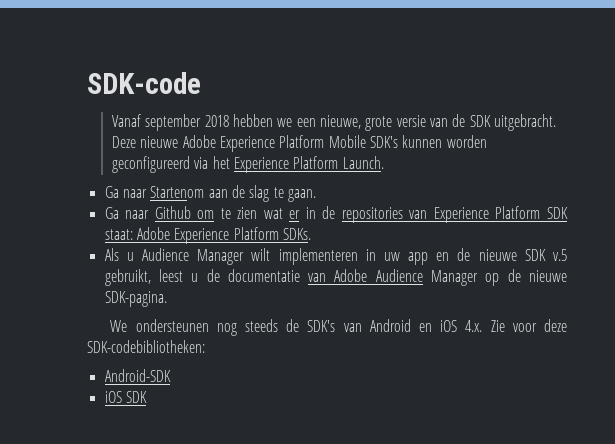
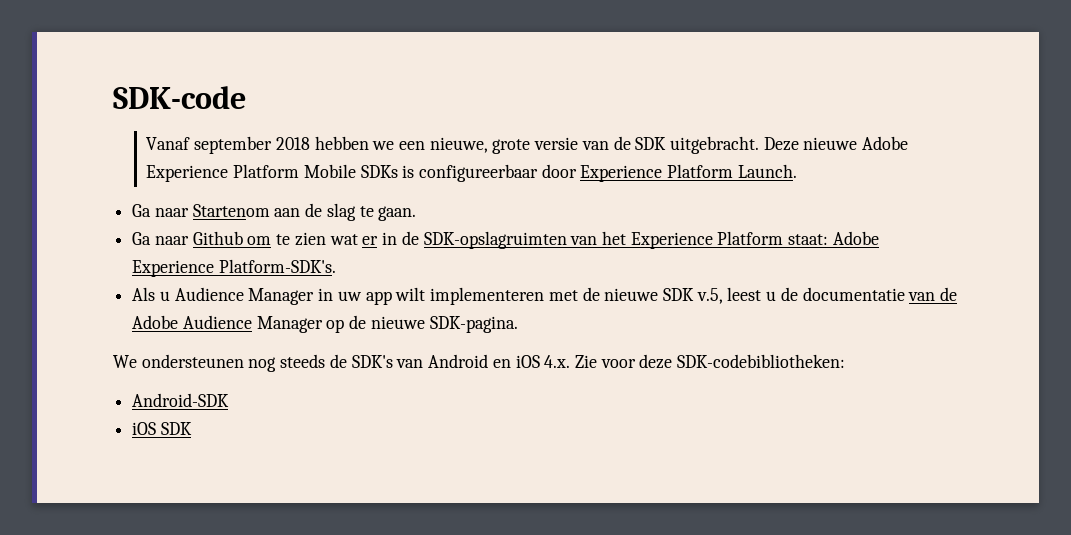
[370,135,487,148] [112,156,230,173] SDK's kunnen worden geconfigureerd via het -> [360,164,577,182] SDKs is configureerbaar door
[341,206,568,223] repositories van Experience Platform SDK -> [423,231,784,249] SDK-opslagruimten van het Experience Platform
[233,227,311,240] Platform SDKs. -> [218,259,336,273] Platform-SDK's.
[251,248,358,265] wilt implementeren -> (315, 296) none
[436,252,450,261] en -> [395,287,578,305] wilt implementeren met
[552,249,567,261] [104,269,151,286] v.5 gebruikt, -> [696,288,723,304] v.5,
(327, 277) none -> [940,287,958,301] de

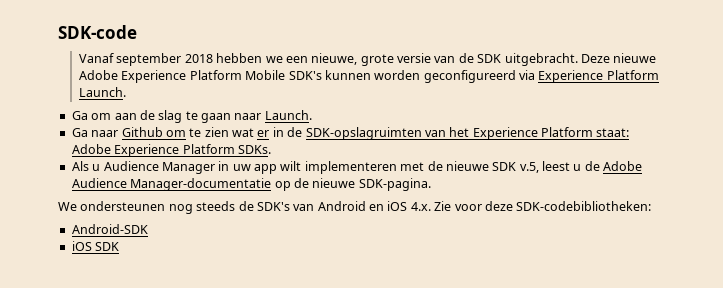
[360,164,577,182] SDKs is configureerbaar door -> [288,70,536,83] SDK's kunnen worden geconfigureerd via
[154,204,270,217] naar Startenom -> [91,113,112,120] om
[378,206,417,221] gaan. -> [201,110,312,123] gaan naar Launch.
[218,259,336,273] Platform-SDK's. -> [182,144,271,154] Platform SDKs.
[802,287,958,301] documentatie van de -> (600, 166) none
[256,316,323,333] Manager -> [130,178,272,191] Manager-documentatie

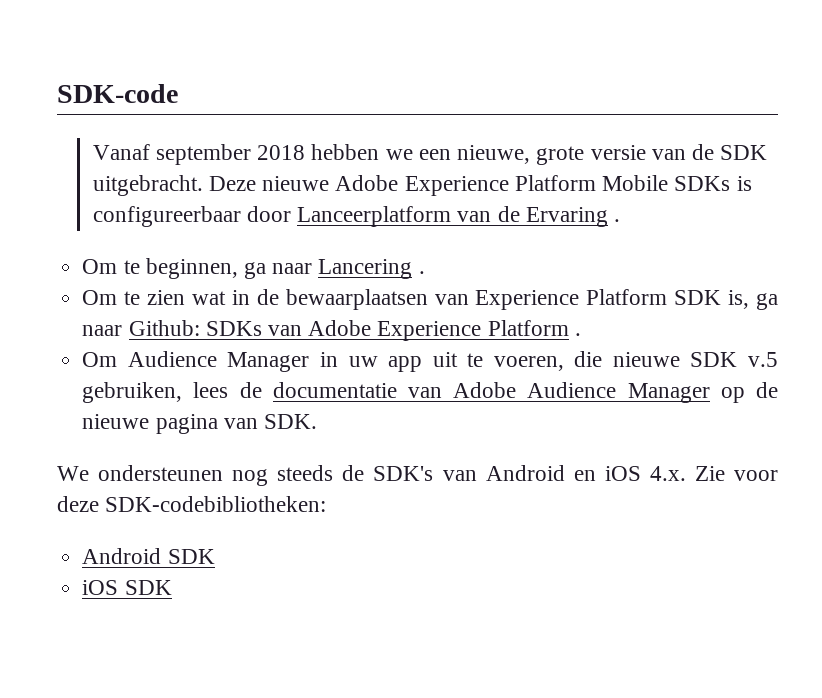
[288,70,659,83] [79,87,127,97] [71,110,312,123] [71,127,186,137] SDK's kunnen worden geconfigureerd via Experience Platform Launch. // Ga om aan de slag te gaan naar Launch. // Ga naar Github om -> [674,176,752,191] [92,206,621,227] [82,258,425,279] [82,290,118,305] SDKs is configureerbaar door Lanceerplatform van de Ervaring . // Om te beginnen, ga naar Lancering . // Om
[257,130,270,137] er -> (226, 298) none
[305,127,630,140] [71,144,271,157] [71,161,101,171] SDK-opslagruimten van het Experience Platform staat: Adobe Experience Platform SDKs. // Als u -> [285,289,778,310] [82,320,581,341] [82,352,118,367] bewaarplaatsen van Experience Platform SDK is, ga naar Github: SDKs van Adobe Experience Platform . // Om
[280,161,600,174] wilt implementeren met de nieuwe SDK v.5, leest u de -> [432,351,779,371] [82,382,443,403] uit te voeren, die nieuwe SDK v.5 gebruiken, lees de documentatie van
[130,178,272,191] Manager-documentatie -> [627,383,710,403] Manager
[358,178,431,191] SDK-pagina. -> [155,414,317,434] pagina van SDK.
[71,224,148,234] Android-SDK -> [82,548,215,564] Android SDK

